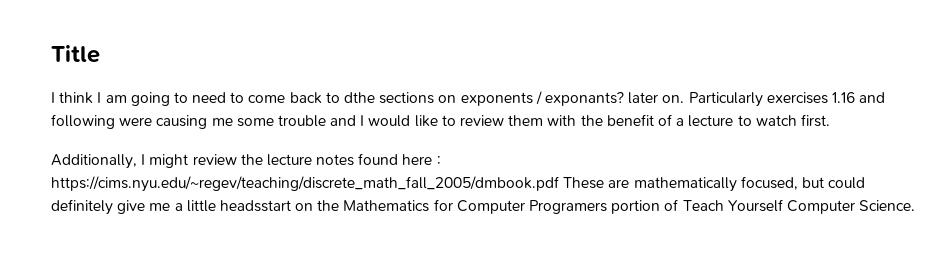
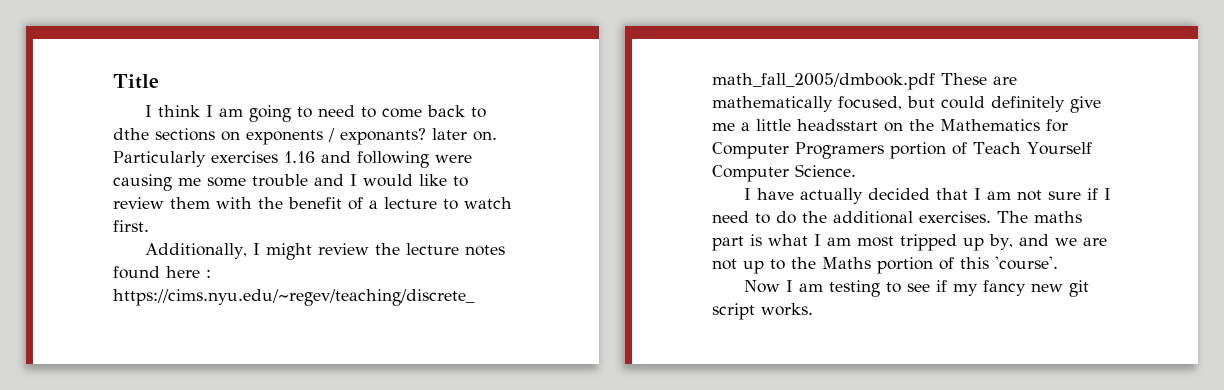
(916, 205) none -> [743,188,1111,204] [712,211,1082,224] [712,234,1107,251] [712,256,1058,274] [743,280,1089,297] [712,303,813,320] // I have actually decided that I am not sure if I need to do the additional exercises. The maths part is what I am most tripped up by, and we are not up to the Maths portion of this 'course'. // Now I am testing to see if my fancy new git script works.

